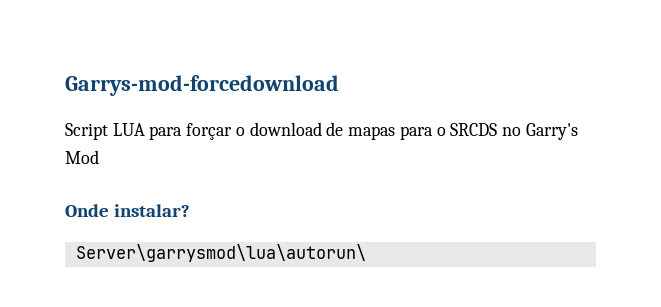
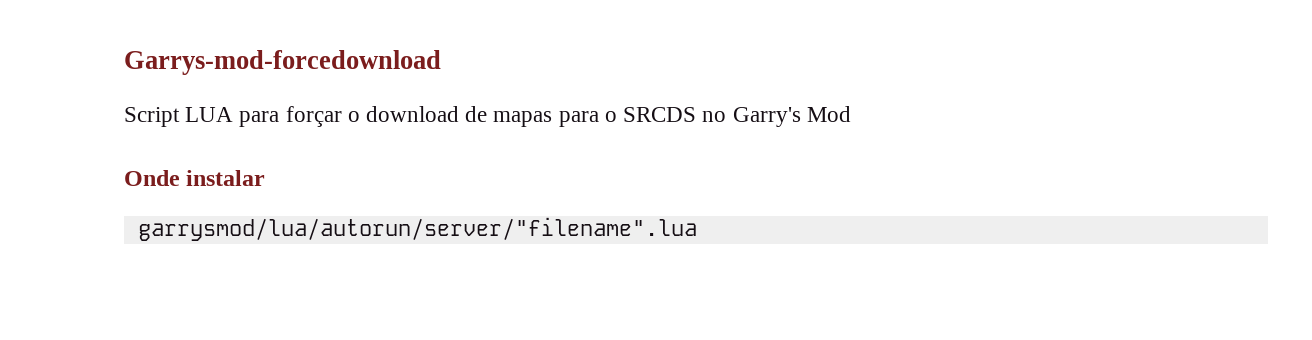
[114,204,191,217] [75,244,366,262] instalar? // Server\garrysmod\lua\autorun\ -> [186,170,266,186] [137,217,697,241] instalar // garrysmod/lua/autorun/server/"filename".lua

